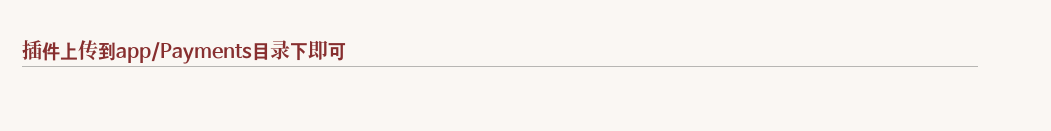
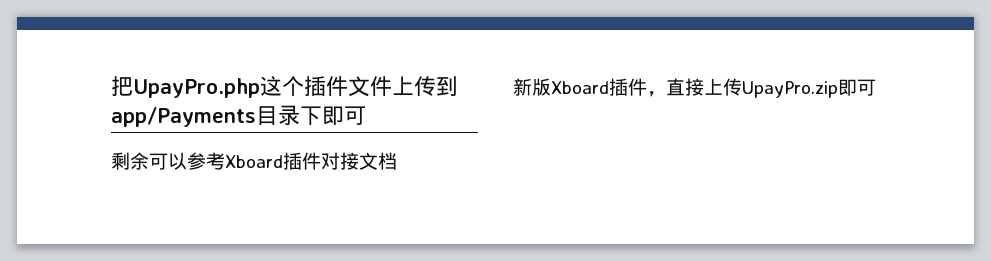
[22,40,42,60] 插 -> [111,76,370,98] 把UpayPro.php这个插件文
(346, 52) none -> [111,152,397,170] [513,78,876,98] // 剩余可以参考Xboard插件对接文档 // 新版Xboard插件，直接上传UpayPro.zip即可

